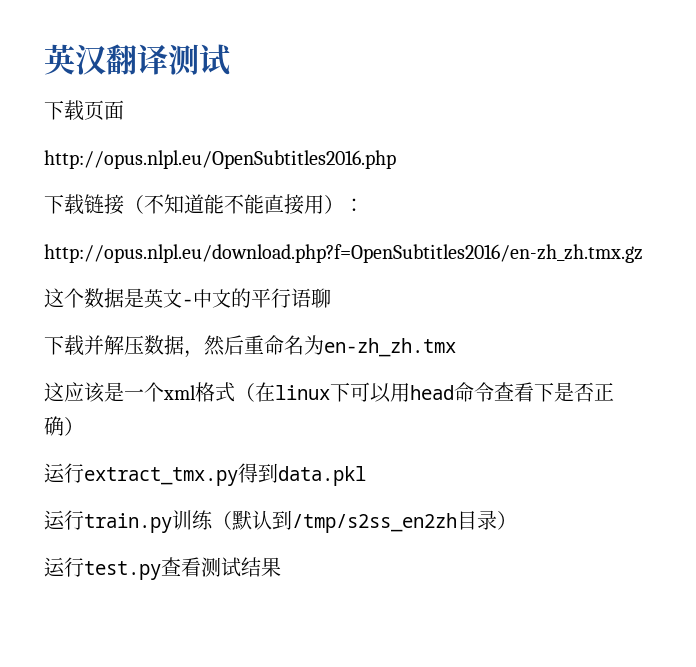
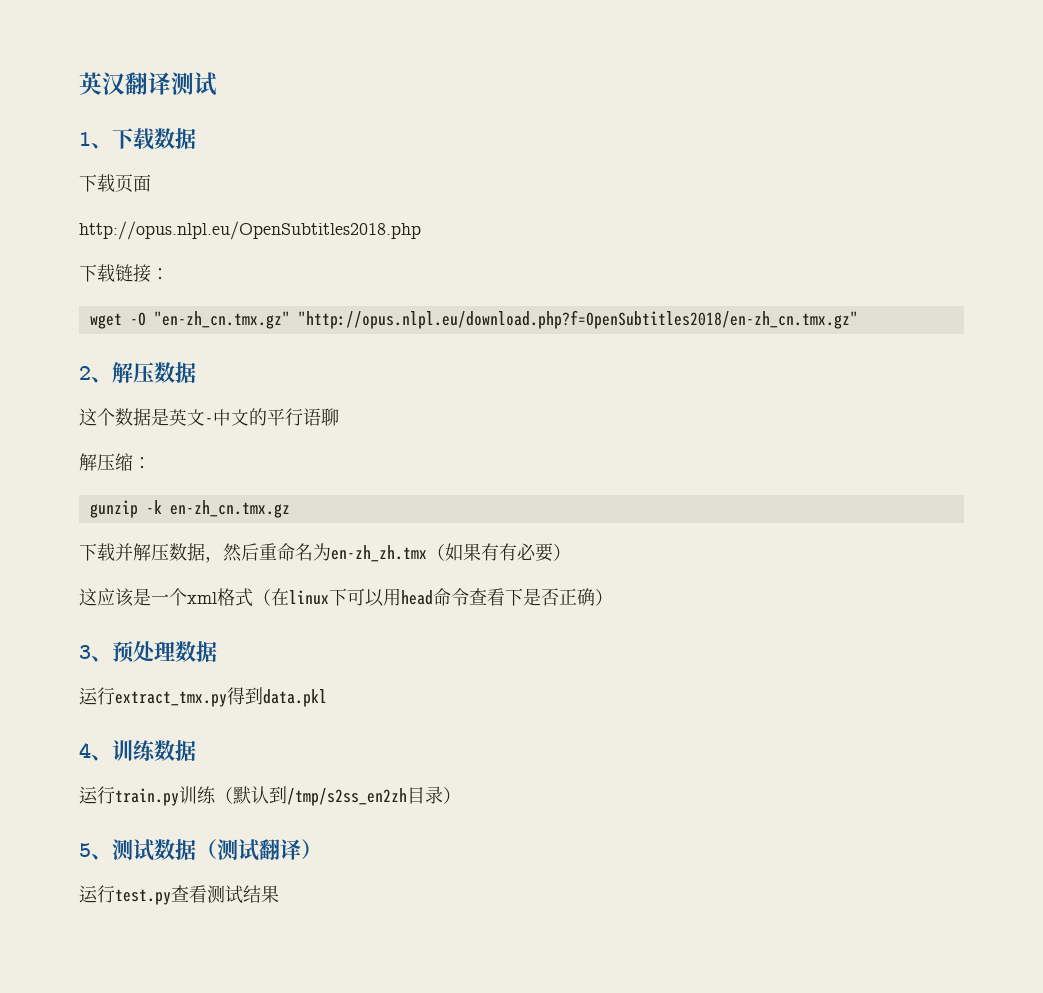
(230, 60) none -> [79,128,196,150] // 1、下载数据
[44,150,396,169] http://opus.nlpl.eu/OpenSubtitles2016.php -> [79,221,421,240] http://opus.nlpl.eu/OpenSubtitles2018.php
[124,194,364,215] [44,244,643,263] （不知道能不能直接用）： // http://opus.nlpl.eu/download.php?f=OpenSubtitles2016/en-zh_zh.tmx.gz -> [151,268,169,280] [89,310,858,329] [79,362,196,383] ： // wget -O "en-zh_cn.tmx.gz" "http://opus.nlpl.eu/download.php?f=OpenSubtitles2018/en-zh_cn.tmx.gz" // 2、解压数据
(331, 298) none -> [79,453,151,471] [89,500,290,518] // 解压缩： // gunzip -k en-zh_cn.tmx.gz
(456, 347) none -> [427,543,571,562] （如果有有必要）
(84, 426) none -> [79,641,217,663] // 3、预处理数据
(366, 476) none -> [79,740,196,761] // 4、训练数据
(517, 520) none -> [79,839,322,861] // 5、测试数据（测试翻译）

